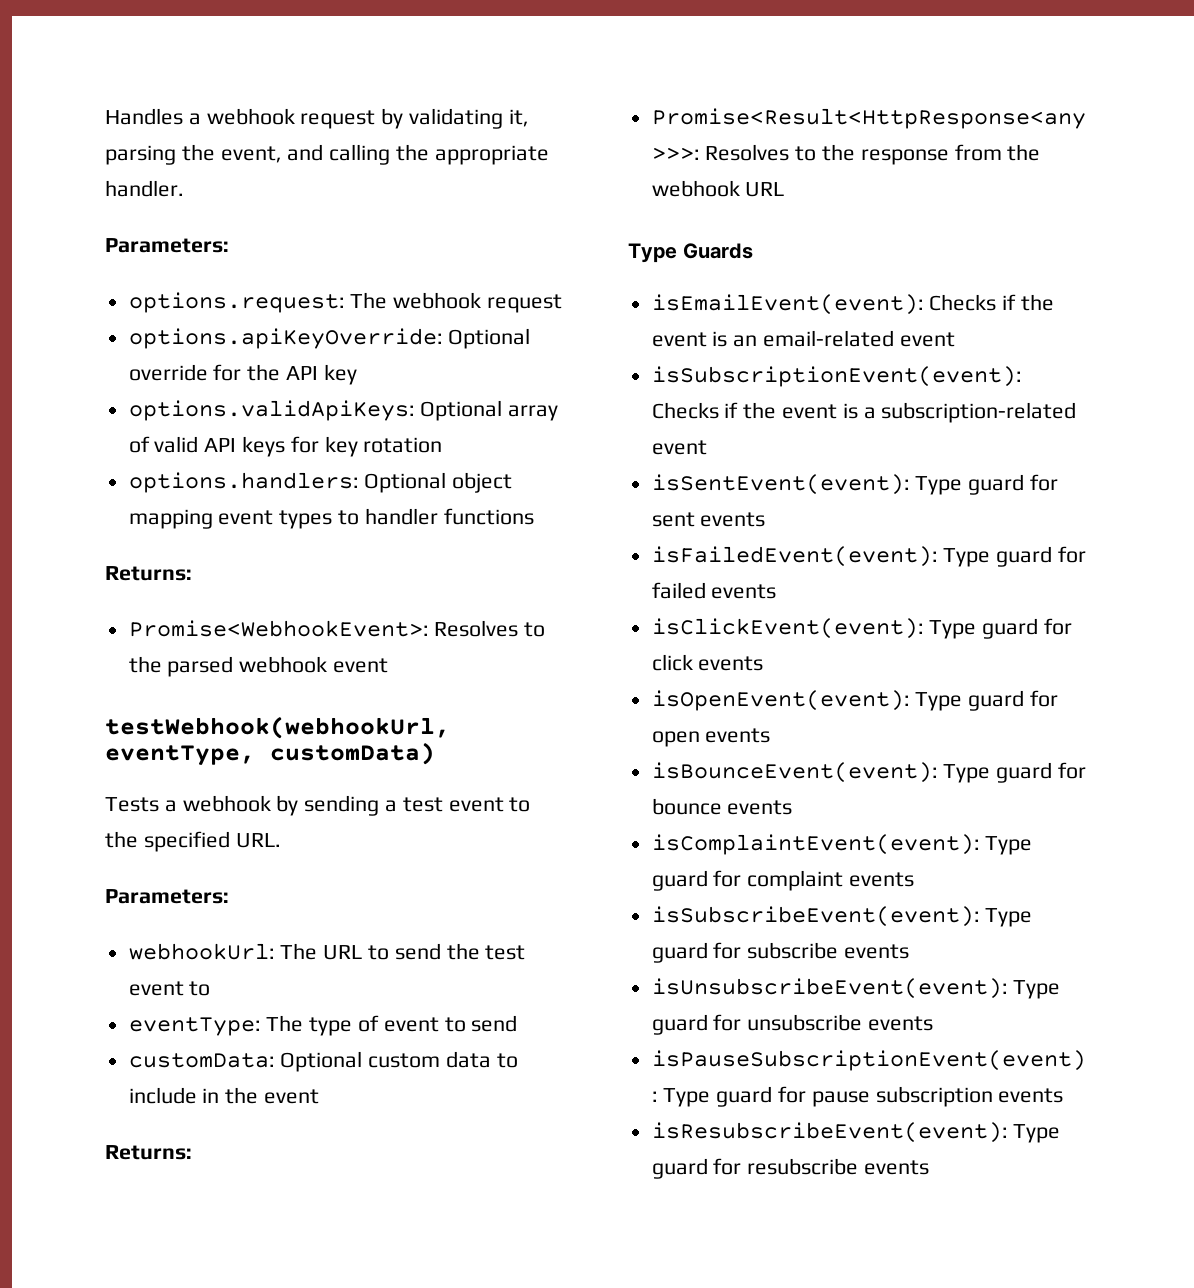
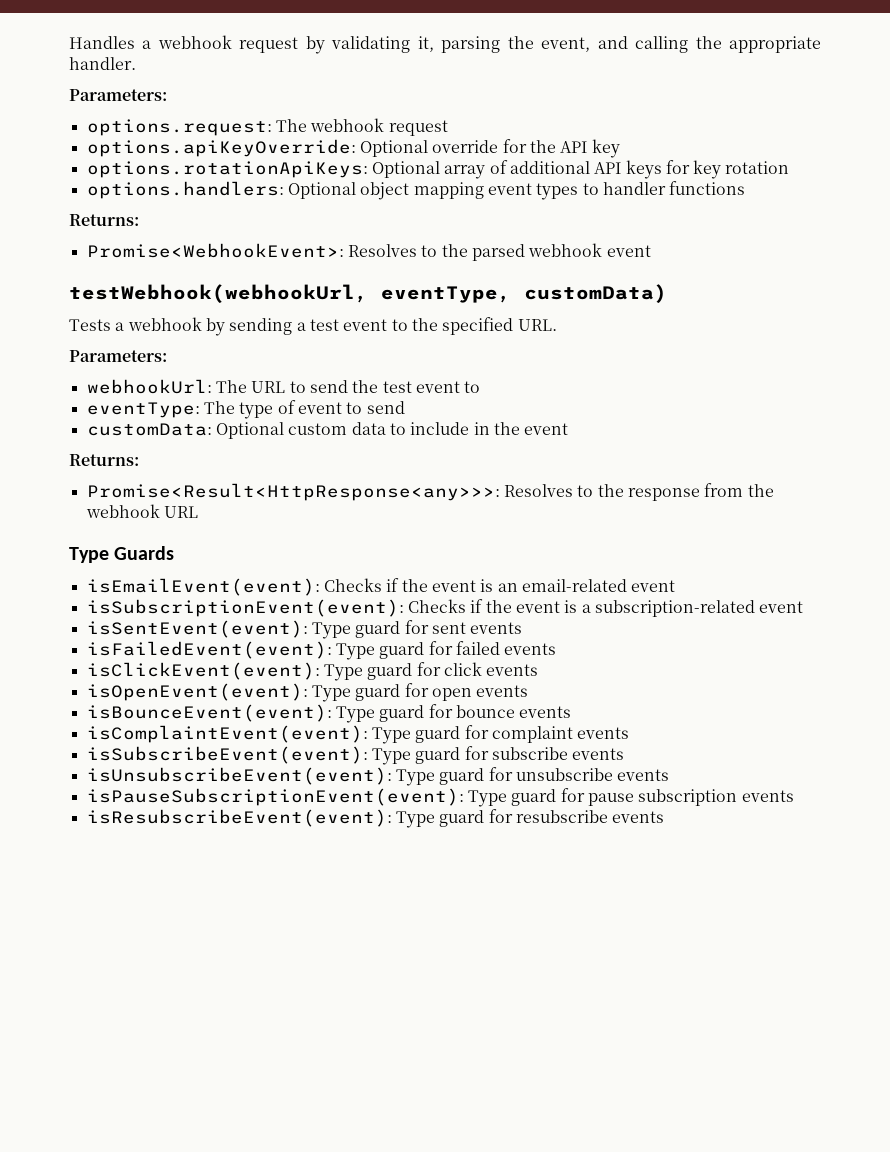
[128,400,415,421] options.validApiKeys: -> [86,161,368,178] options.rotationApiKeys:
[154,436,199,453] valid -> [509,161,590,174] additional

